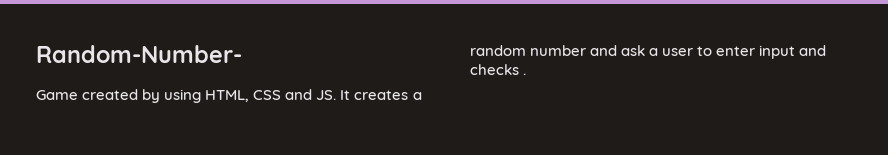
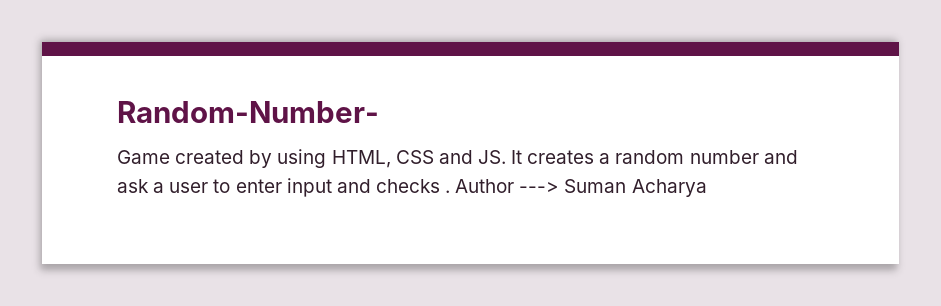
(527, 74) none -> [455,179,707,197] Author ---> Suman Acharya

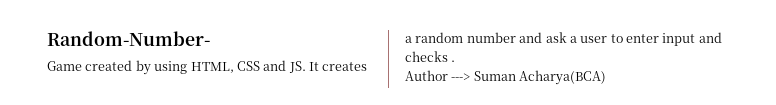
(451, 191) none -> (456, 61) //
[631,179,707,197] Acharya -> [519,70,607,85] Acharya(BCA)

